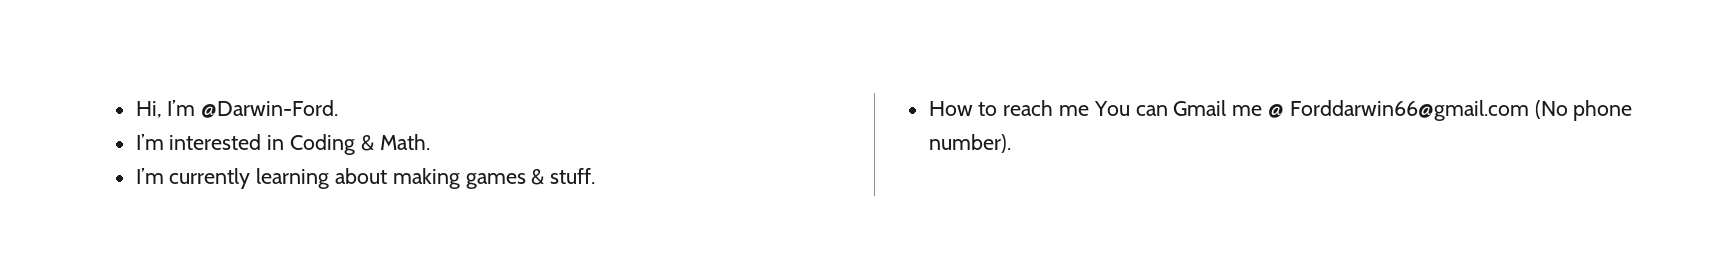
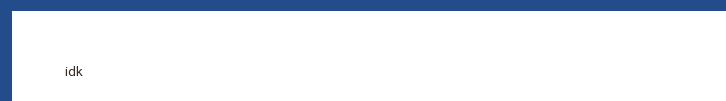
[135,100,339,118] [135,134,430,155] [135,168,596,189] [928,100,1633,121] [928,134,1011,153] Hi, I’m @Darwin-Ford. // I’m interested in Coding & Math. // I’m currently learning about making games & stuff. // How to reach me You can Gmail me @ Forddarwin66@gmail.com (No phone number). -> [65,66,83,76] idk

